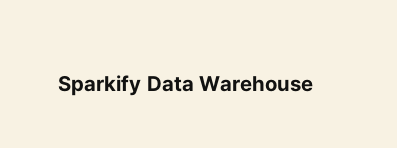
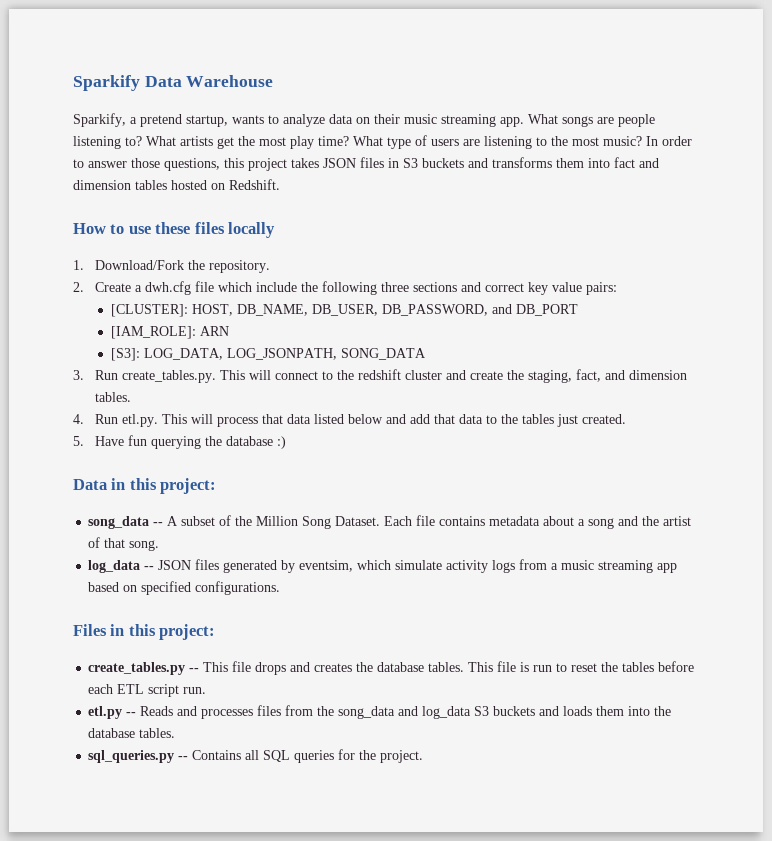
(314, 84) none -> [73,113,655,127] [73,135,692,149] [73,157,659,171] [73,179,280,190] [73,222,276,238] [73,260,271,273] [73,281,618,295] [110,304,578,317] [110,326,229,339] [110,348,426,361] [73,369,688,383] [95,392,132,402] [73,414,627,427] [73,435,287,449] [73,478,217,494] [88,515,692,529] [88,537,160,551] [88,559,678,573] [88,581,281,595] [73,624,216,640] [88,661,695,675] [88,684,207,697] [88,705,672,719] [88,728,176,738] [88,749,424,763] // Sparkify, a pretend startup, wants to analyze data on their music streaming app. What songs are people listening to? What artists get the most play time? What type of users are listening to the most music? In order to answer those questions, this project takes JSON files in S3 buckets and transforms them into fact and dimension tables hosted on Redshift. // How to use these files locally // 1. Download/Fork the repository. // 2. Create a dwh.cfg file which include the following three sections and correct key value pairs: // [CLUSTER]: HOST, DB_NAME, DB_USER, DB_PASSWORD, and DB_PORT // [IAM_ROLE]: ARN // [S3]: LOG_DATA, LOG_JSONPATH, SONG_DATA // 3. Run create_tables.py. This will connect to the redshift cluster and create the staging, fact, and dimension tables. // 4. Run etl.py. This will process that data listed below and add that data to the tables just created. // 5. Have fun querying the database :) // Data in this project: // song_data -- A subset of the Million Song Dataset. Each file contains metadata about a song and the artist of that song. // log_data -- JSON files generated by eventsim, which simulate activity logs from a music streaming app based on specified configurations. // Files in this project: // create_tables.py -- This file drops and creates the database tables. This file is run to reset the tables before each ETL script run. // etl.py -- Reads and processes files from the song_data and log_data S3 buckets and loads them into the database tables. // sql_queries.py -- Contains all SQL queries for the project.

